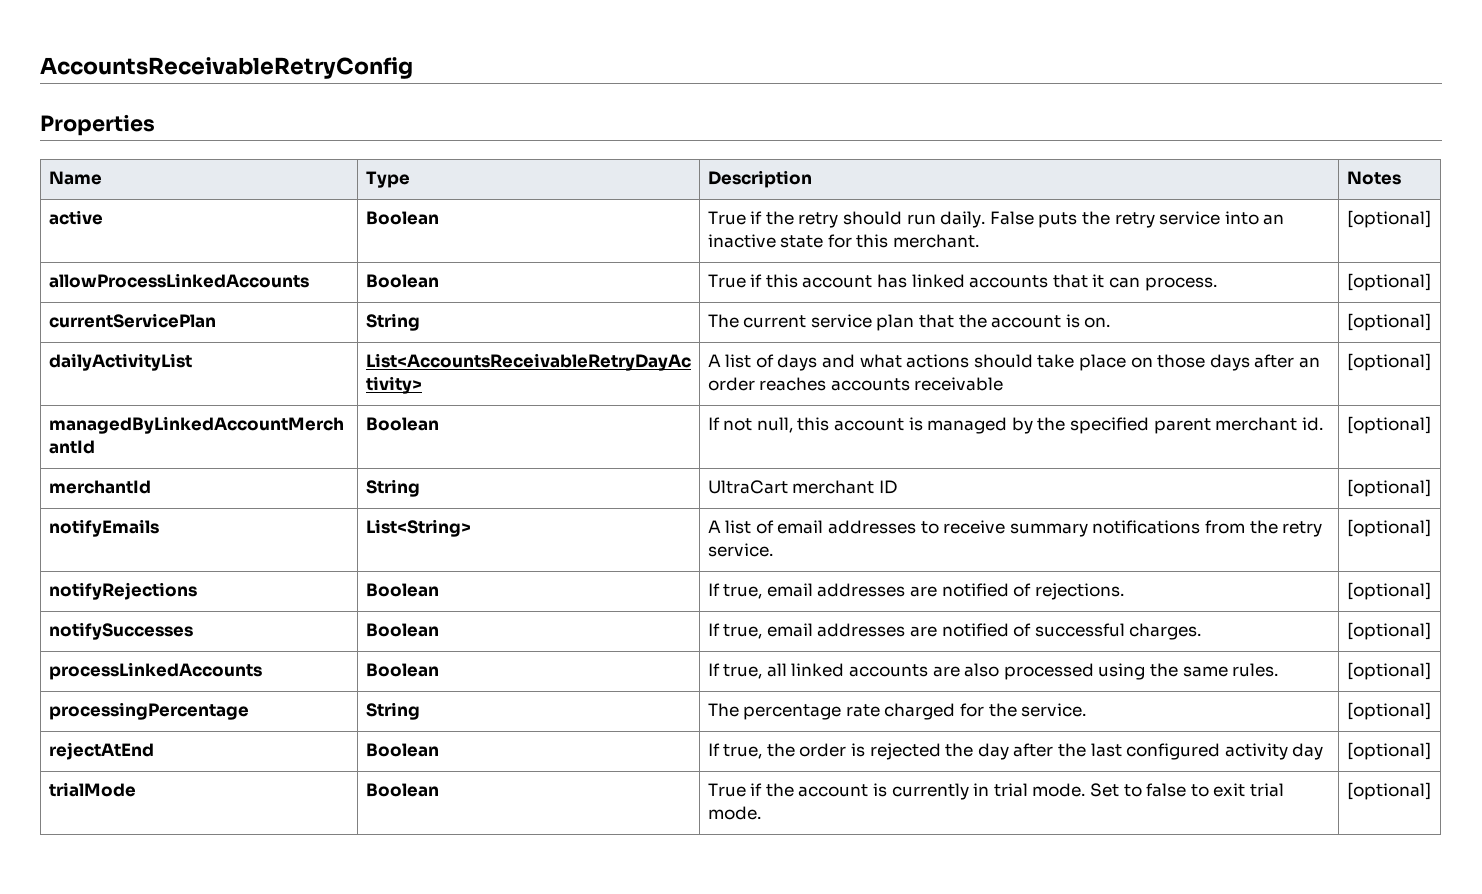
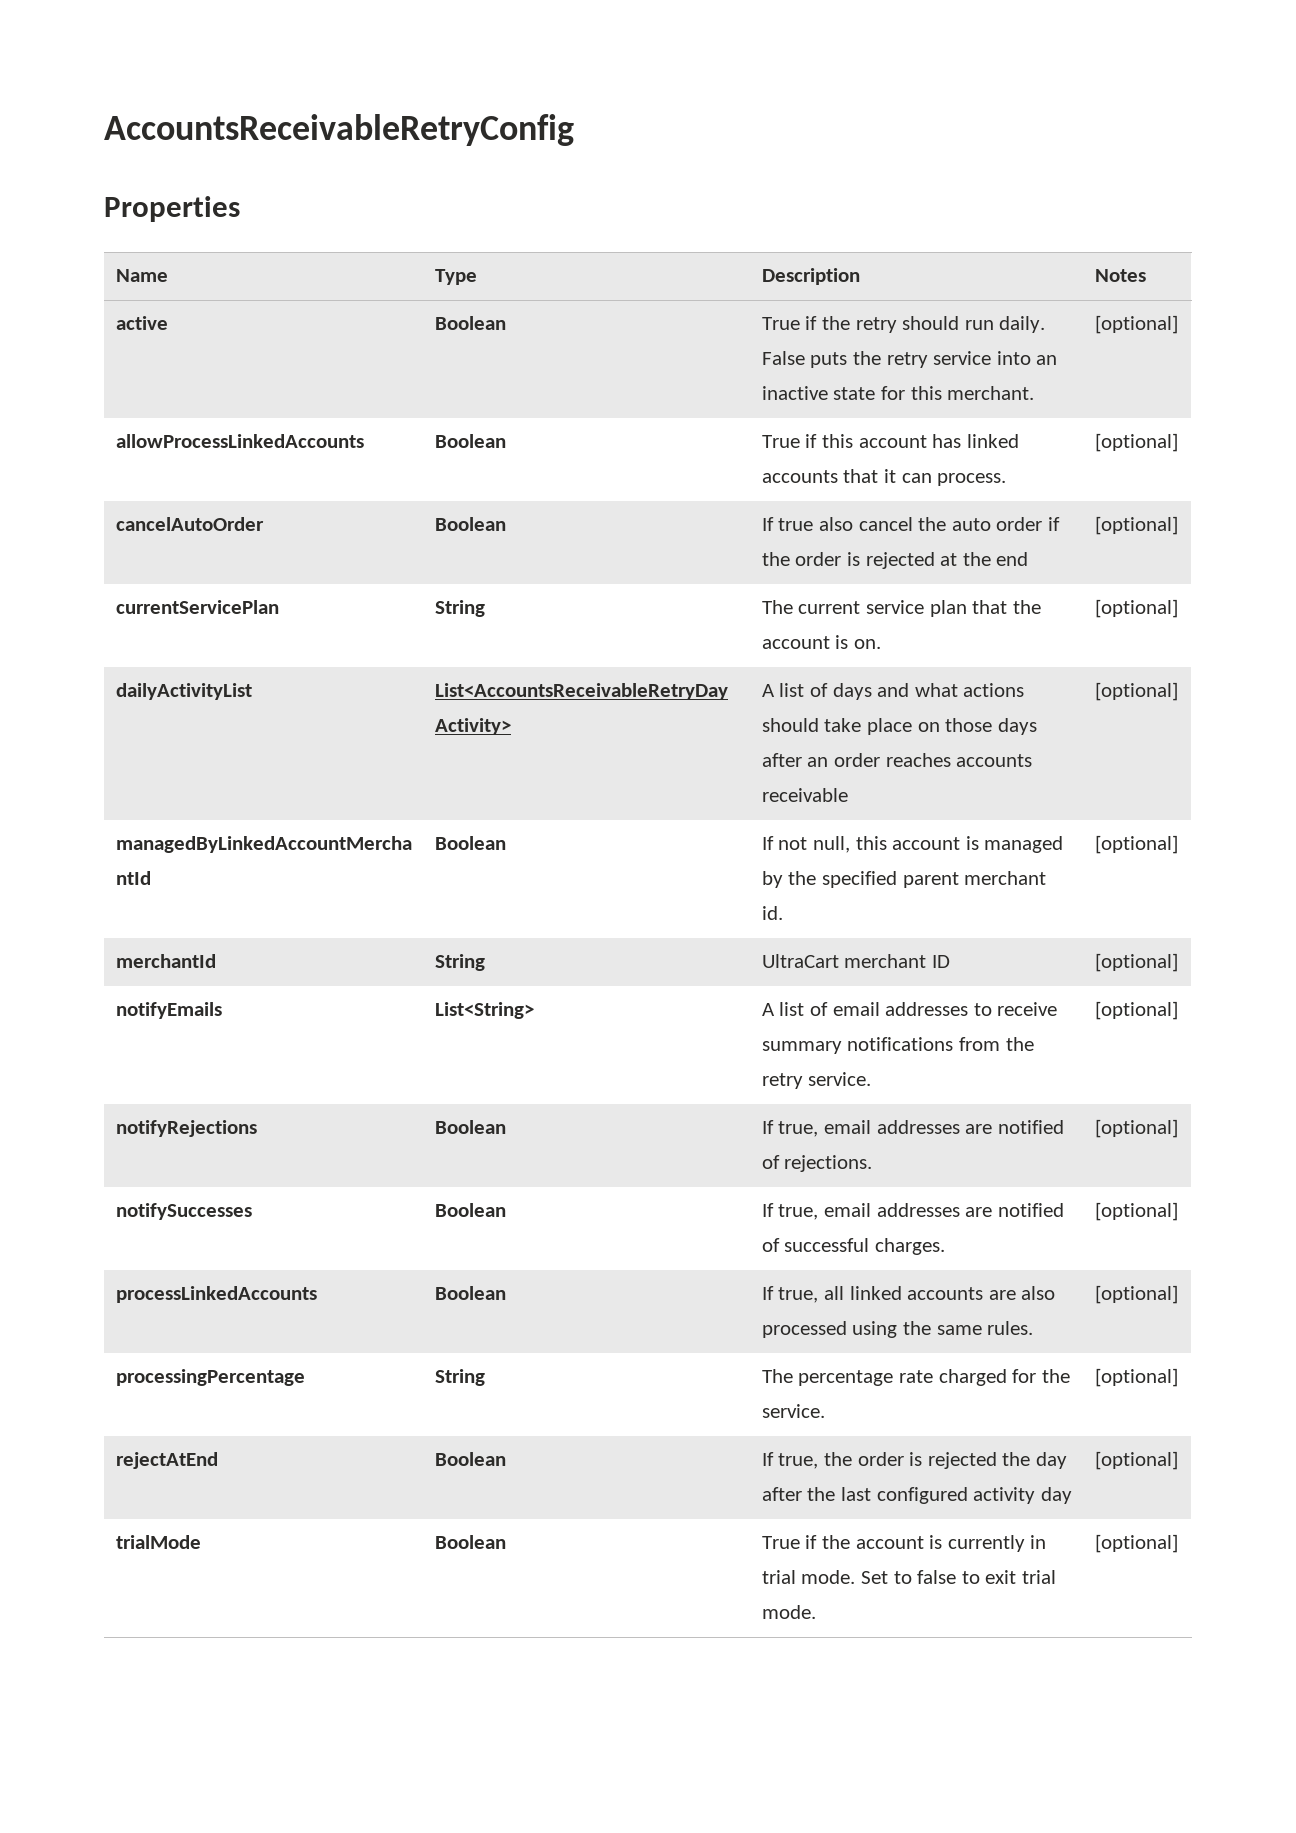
(1431, 282) none -> [115,517,264,531] [434,517,506,531] [761,517,1060,531] [761,552,1029,569] [1094,516,1178,535] // cancelAutoOrder | Boolean | If true also cancel the auto order if the order is rejected at the end | [optional]

